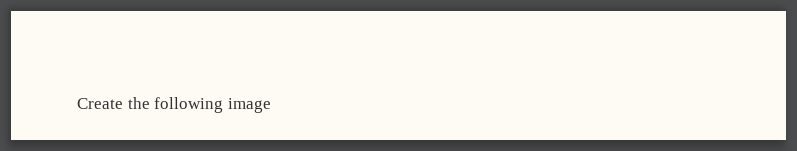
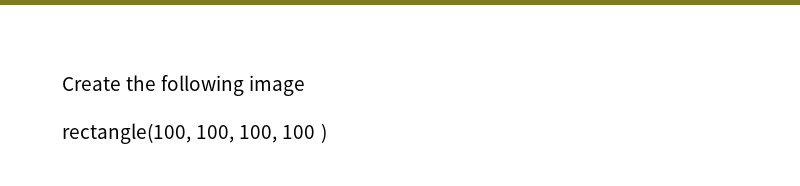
(271, 105) none -> [62,123,327,144] // rectangle(100, 100, 100, 100 )

